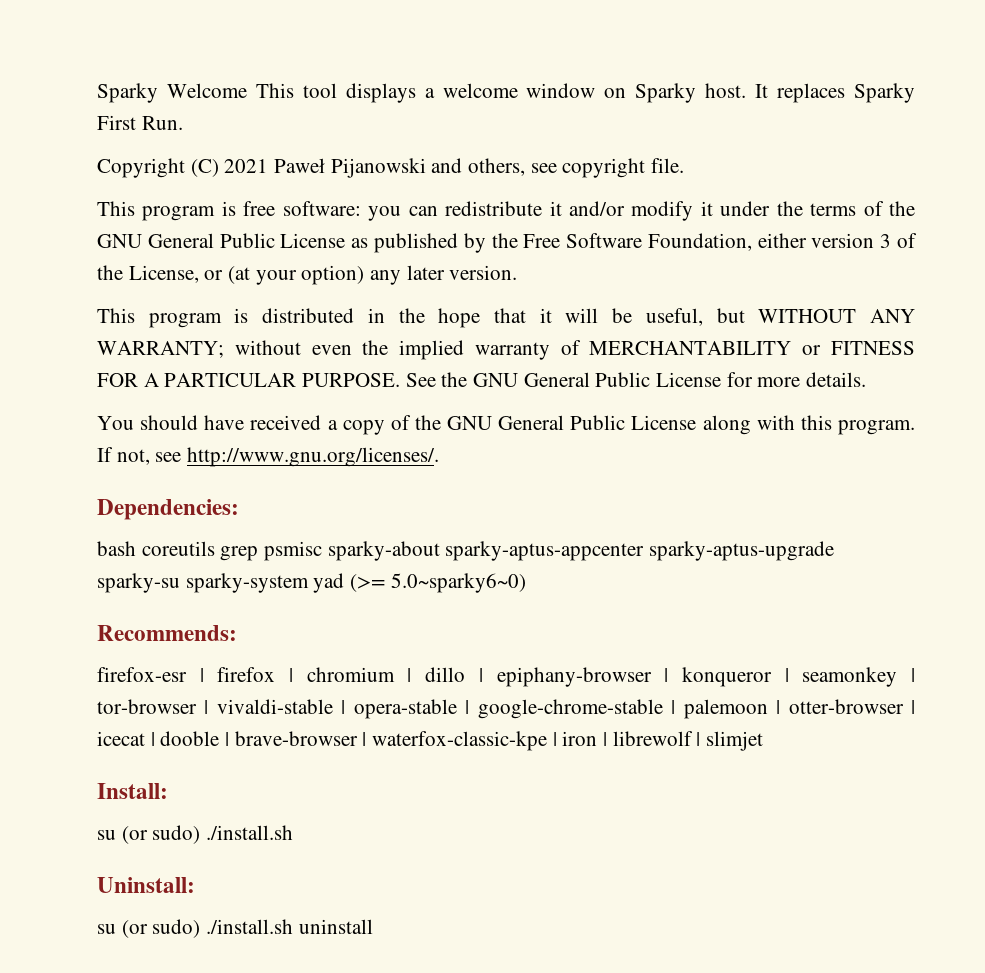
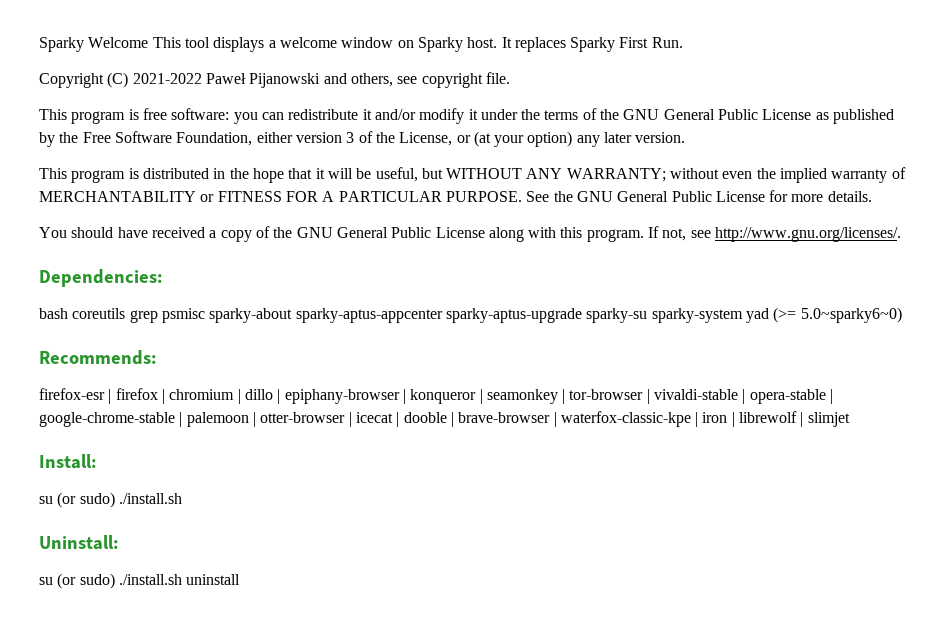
[224,159,269,173] 2021 -> [132,73,202,84] 2021-2022

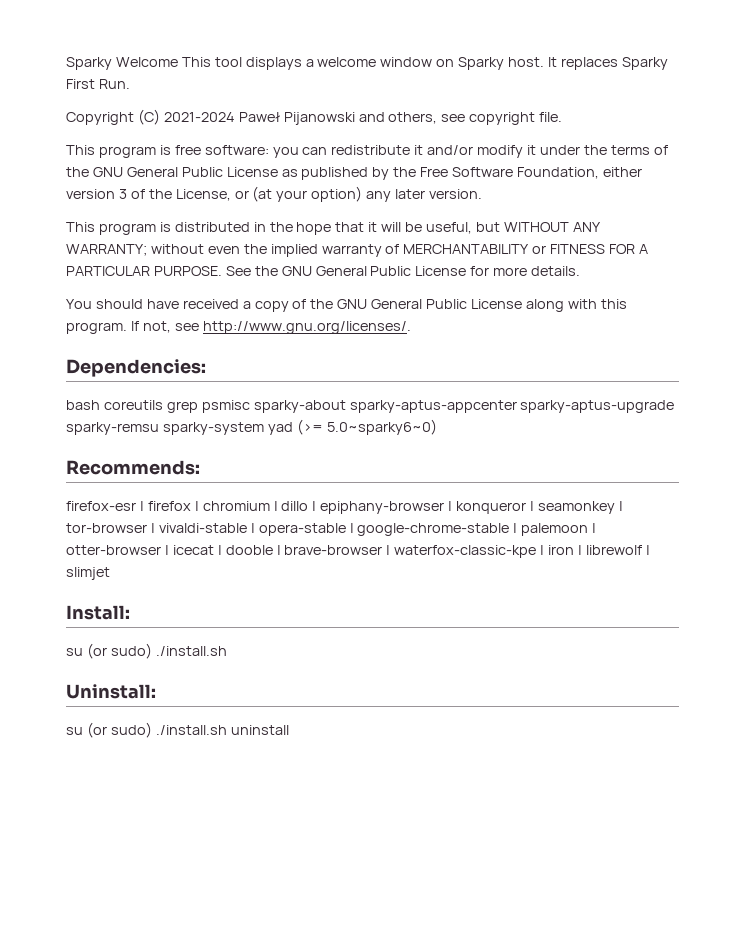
[132,73,202,84] 2021-2022 -> [163,112,235,122] 2021-2024
[586,308,648,323] sparky-su -> [66,422,159,435] sparky-remsu

